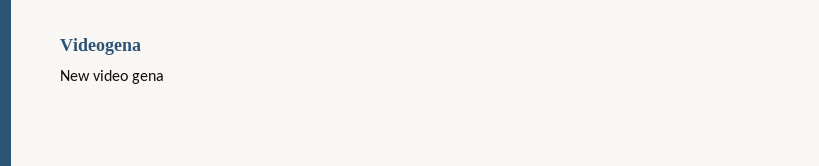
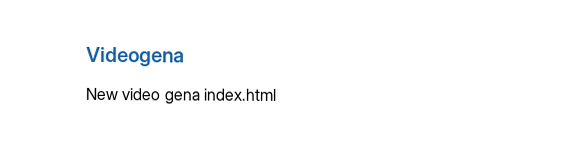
(165, 78) none -> [202,88,276,101] index.html

